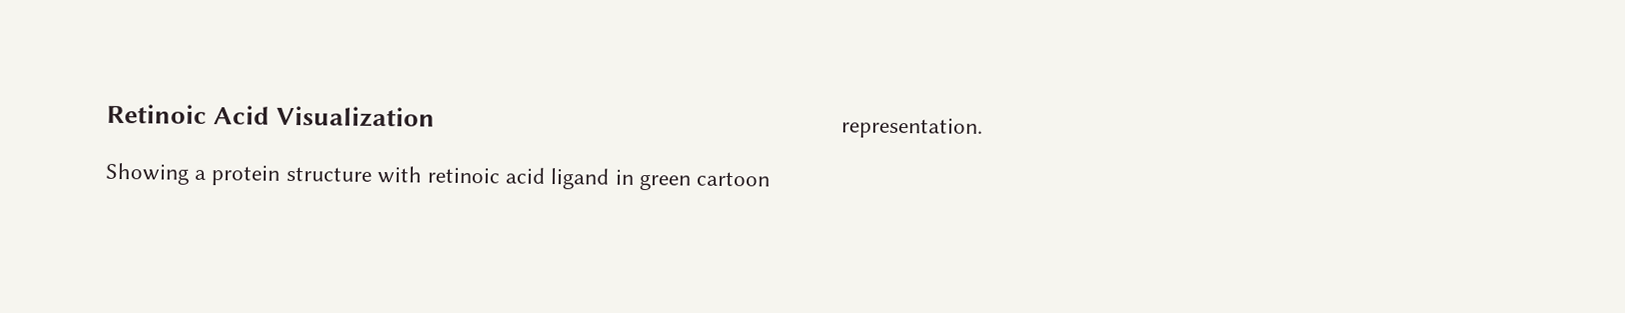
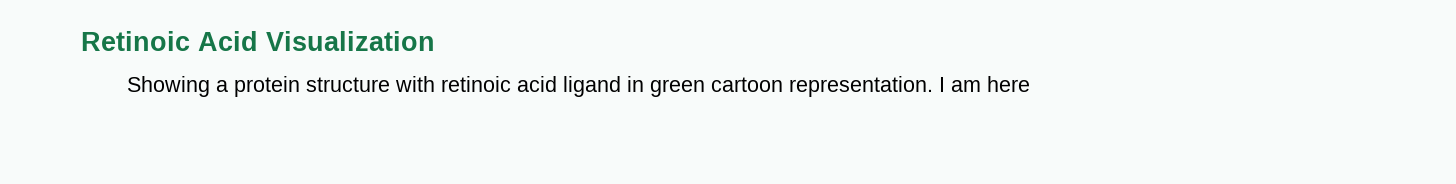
(983, 128) none -> [939,76,1031,92] I am here

